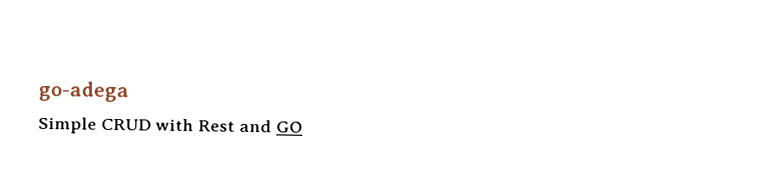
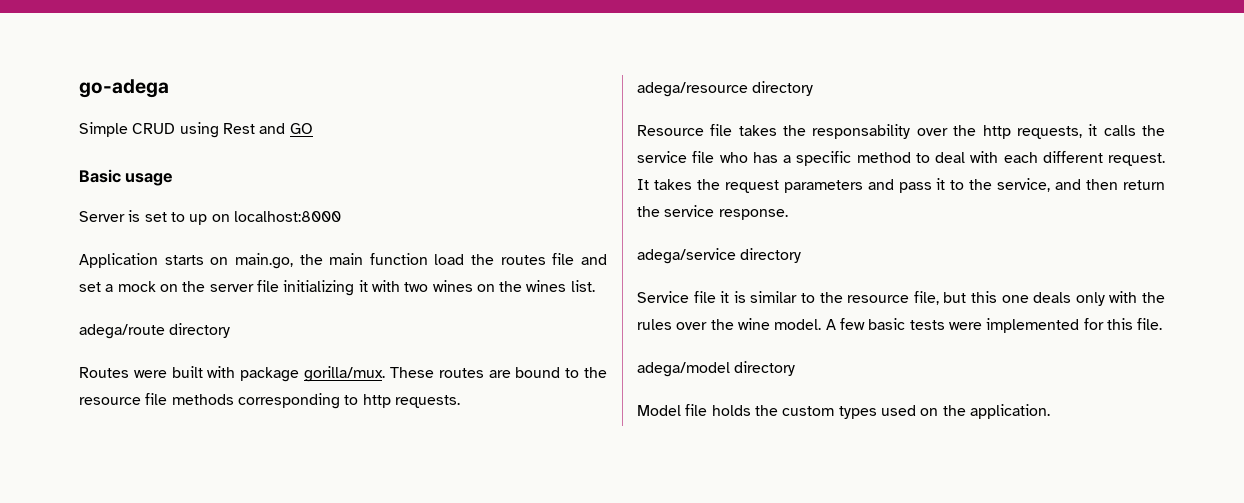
[155,118,195,132] with -> [179,122,219,138] using
(303, 127) none -> [79,169,173,186] [79,210,341,225] [79,253,607,269] [79,280,595,296] [79,323,231,339] [79,366,607,382] [79,393,460,409] [637,81,814,97] [637,124,1165,139] [637,151,1165,166] [637,178,1165,193] [637,205,788,220] [637,248,802,264] [637,291,1166,306] [637,318,1163,333] [637,361,796,377] [637,404,1050,419] // Basic usage // Server is set to up on localhost:8000 // Application starts on main.go, the main function load the routes file and set a mock on the server file initializing it with two wines on the wines list. // adega/route directory // Routes were built with package gorilla/mux. These routes are bound to the resource file methods corresponding to http requests. // adega/resource directory // Resource file takes the responsability over the http requests, it calls the service file who has a specific method to deal with each different request. It takes the request parameters and pass it to the service, and then return the service response. // adega/service directory // Service file it is similar to the resource file, but this one deals only with the rules over the wine model. A few basic tests were implemented for this file. // adega/model directory // Model file holds the custom types used on the application.

